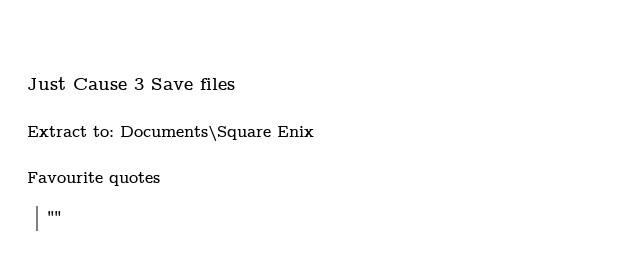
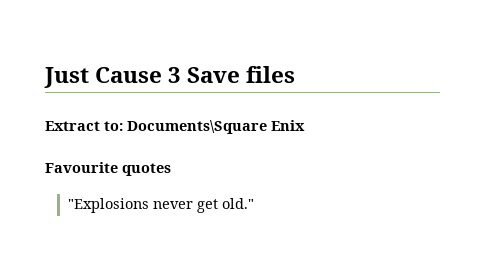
[47,211,62,223] "" -> [67,198,254,213] "Explosions never get old."

